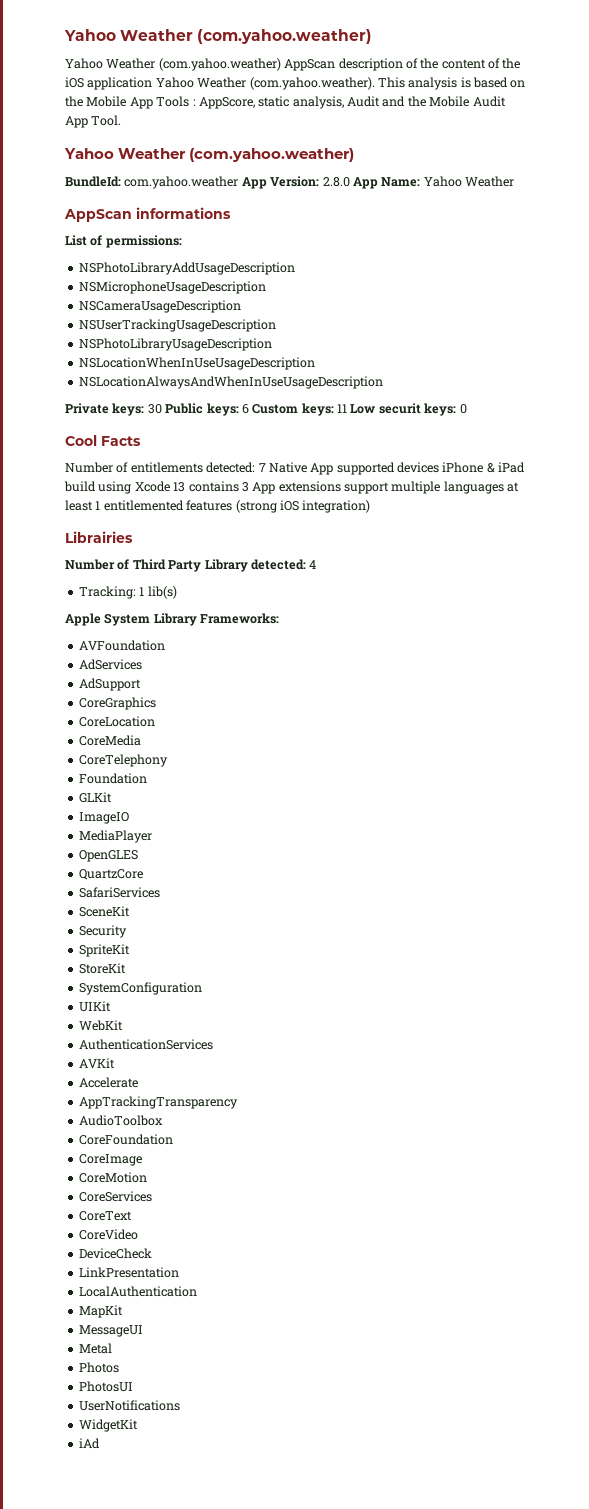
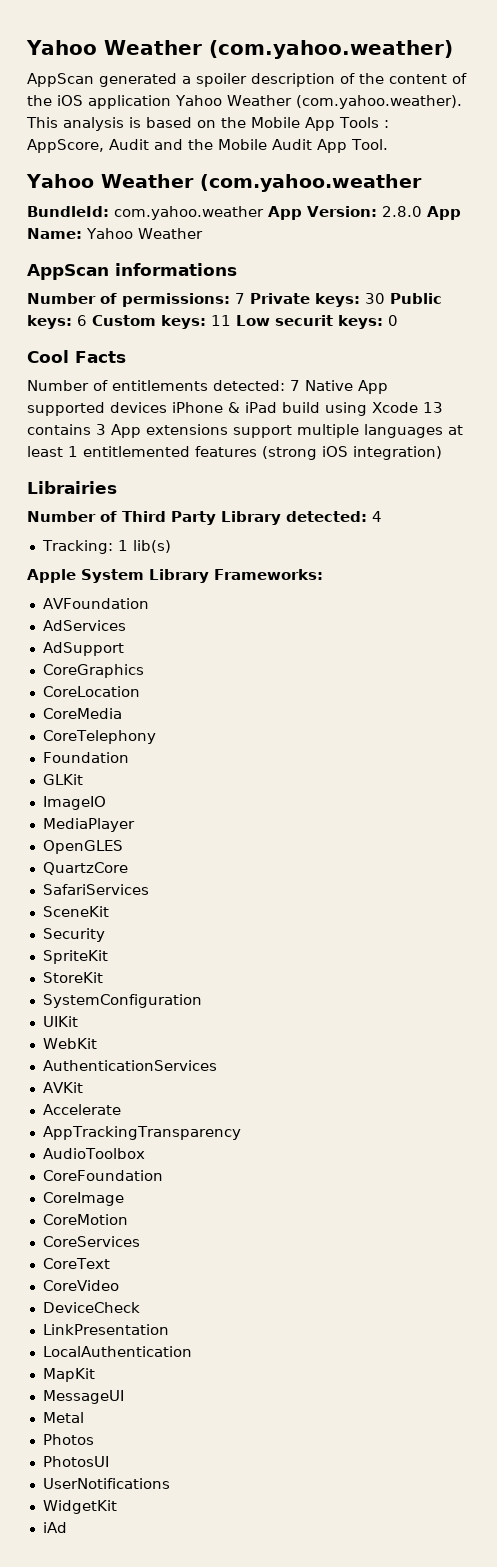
[64,29,373,44] [65,58,336,71] Yahoo Weather (com.yahoo.weather) // Yahoo Weather (com.yahoo.weather) AppScan -> [26,40,453,59] [27,73,247,87] Yahoo Weather (com.yahoo.weather) // AppScan generated a spoiler
[258,96,344,109] static analysis, -> (104, 146) none
[189,148,355,162] (com.yahoo.weather) -> [199,174,422,192] (com.yahoo.weather
[65,235,87,246] List -> [27,293,96,304] Number
[78,262,295,275] [78,281,266,294] [78,300,241,313] [78,319,276,332] [78,338,272,351] [78,357,315,370] [78,376,383,389] // NSPhotoLibraryAddUsageDescription // NSMicrophoneUsageDescription // NSCameraUsageDescription // NSUserTrackingUsageDescription // NSPhotoLibraryUsageDescription // NSLocationWhenInUseUsageDescription // NSLocationAlwaysAndWhenInUseUsageDescription // -> [235,293,245,304] 7

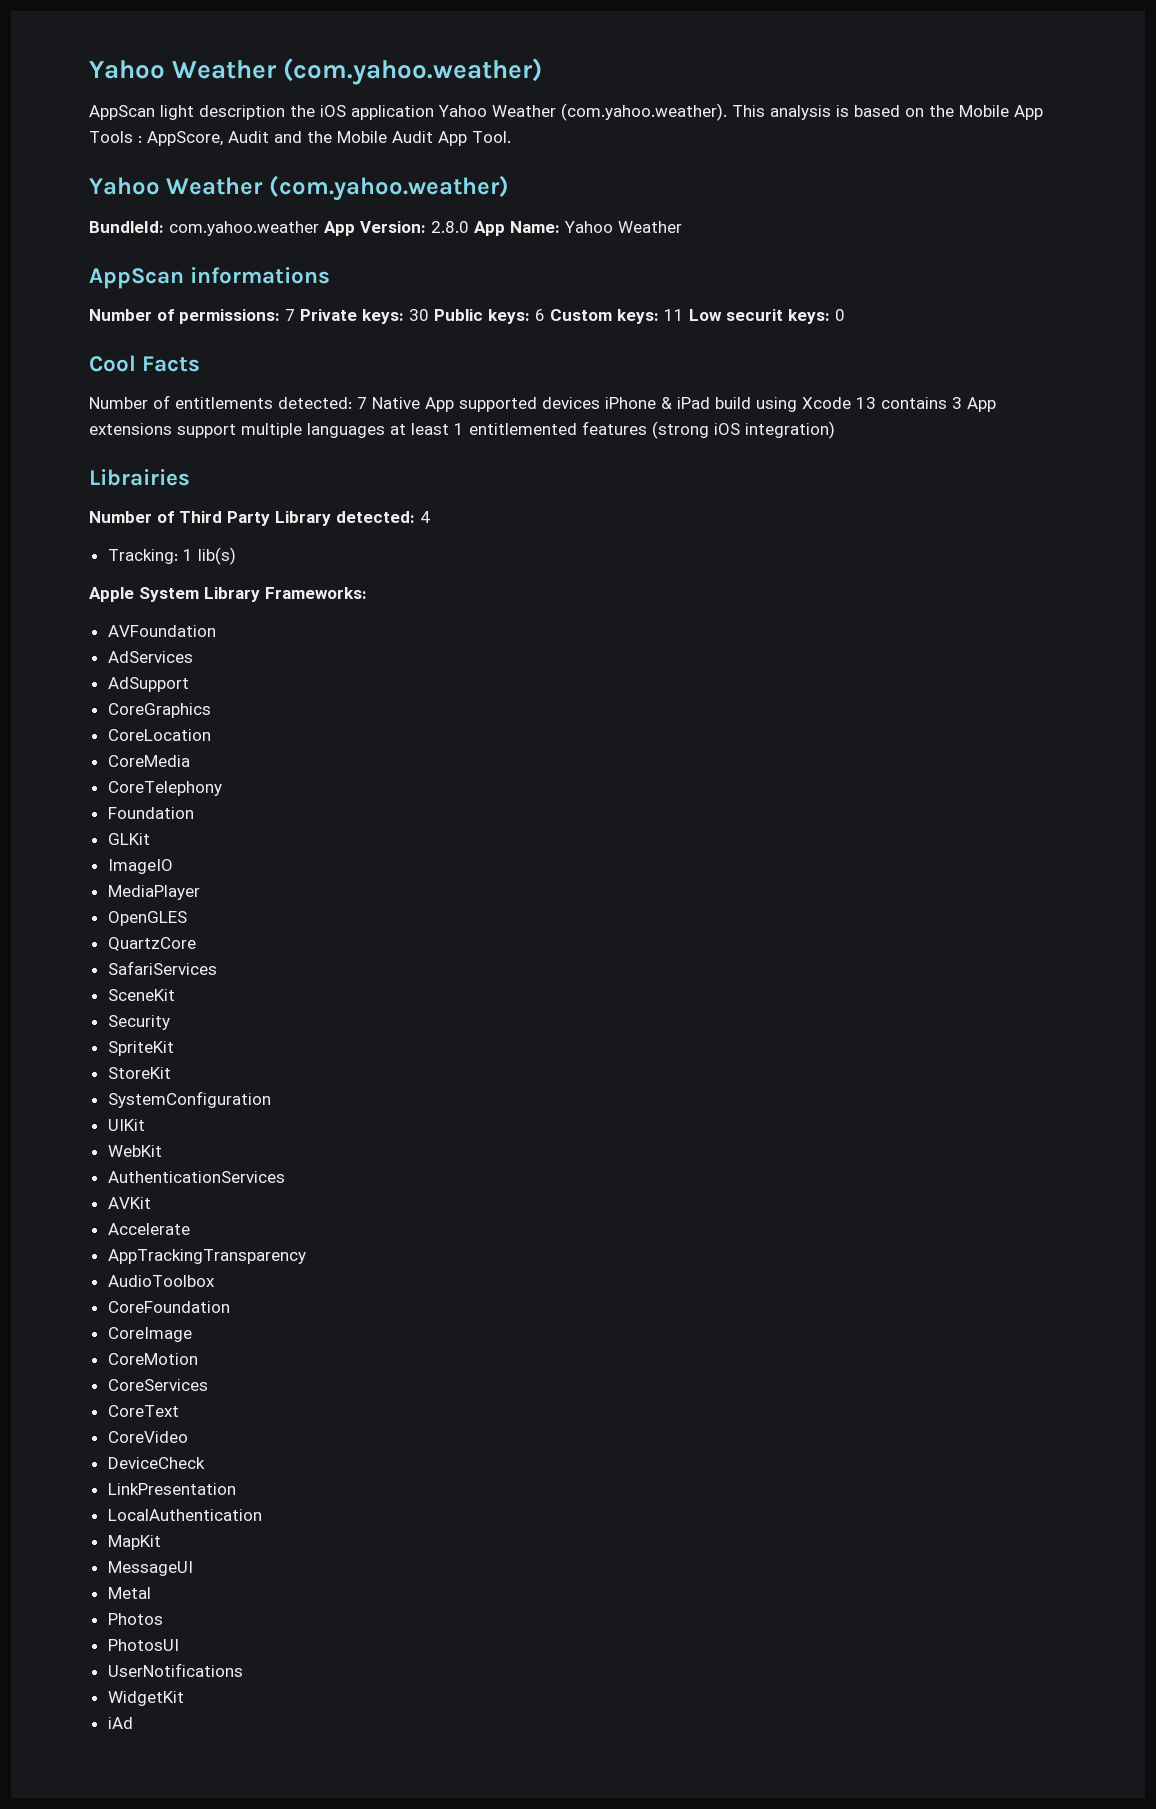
[99,73,467,87] generated a spoiler description of the content of -> [160,105,285,120] light description
[199,174,422,192] (com.yahoo.weather -> [268,175,509,201] (com.yahoo.weather)

